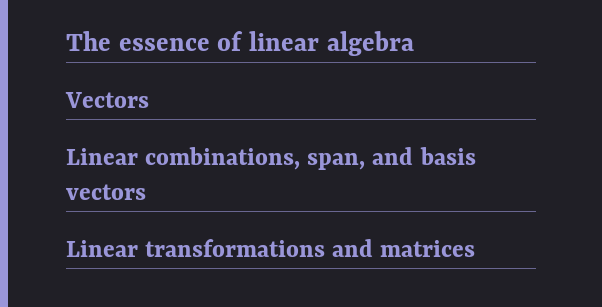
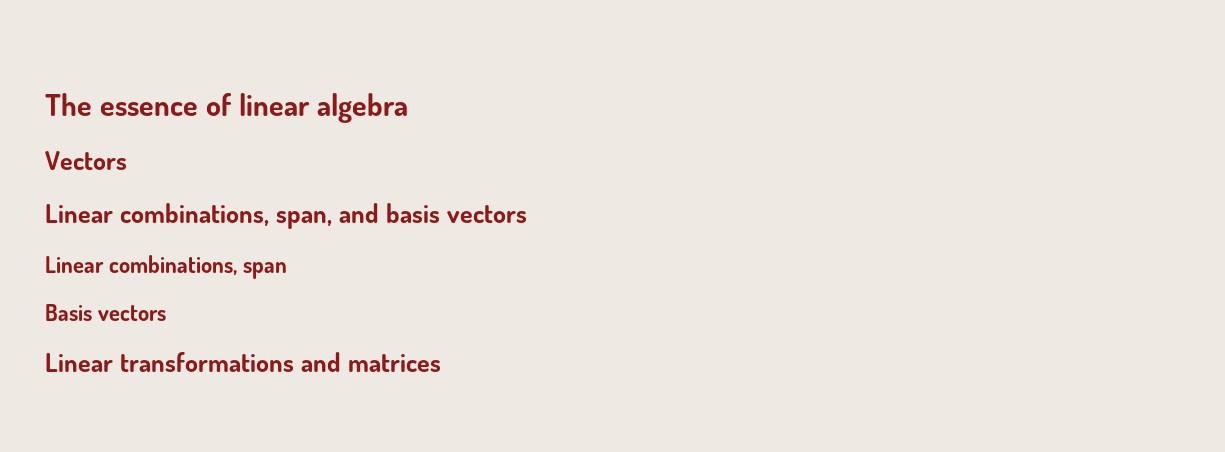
(146, 192) none -> [45,255,288,279] [45,304,167,321] // Linear combinations, span // Basis vectors

